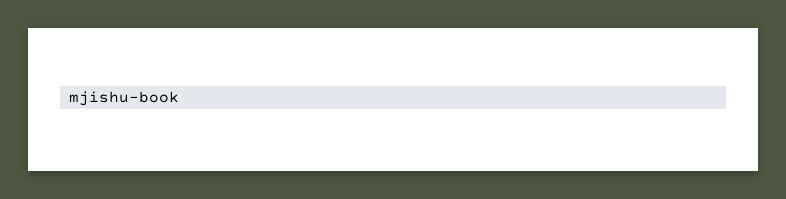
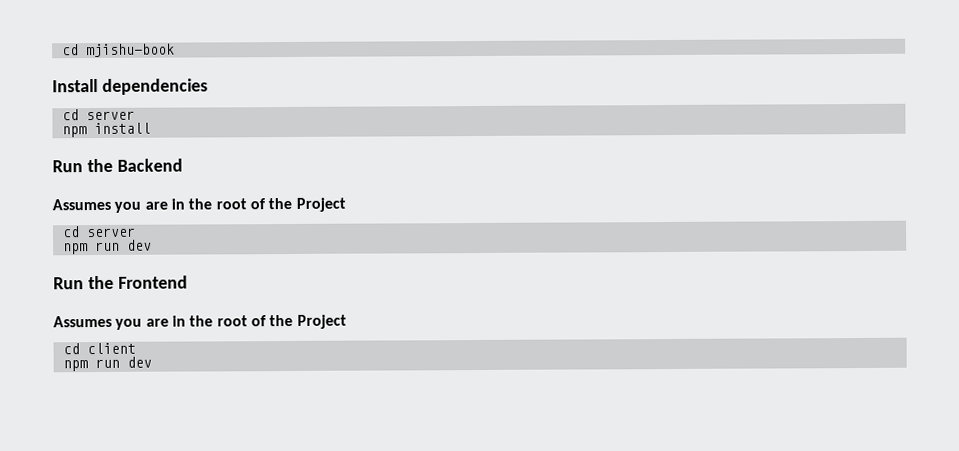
(68, 98) none -> [61,44,79,56] cd
(179, 98) none -> [52,78,208,95] [61,109,135,121] [61,122,151,138] [52,158,183,173] [52,197,346,213] [61,226,136,238] [62,239,152,255] [53,275,188,290] [53,314,347,330] [62,342,136,355] [62,356,152,372] // Install dependencies // cd server // npm install // Run the Backend // Assumes you are in the root of the Project // cd server // npm run dev // Run the Frontend // Assumes you are in the root of the Project // cd client // npm run dev

